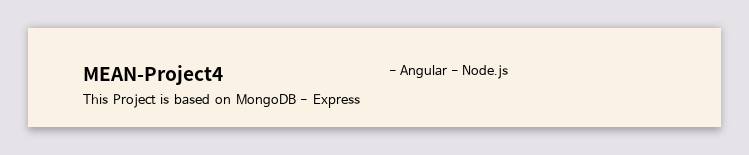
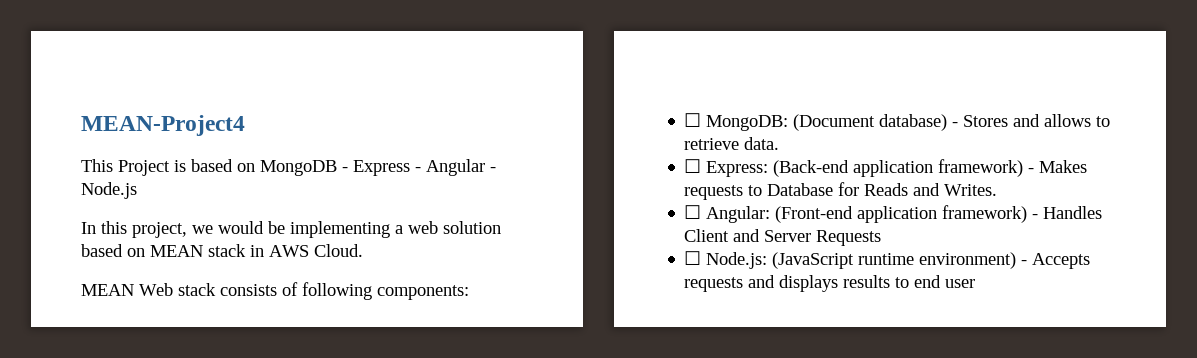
(509, 72) none -> [81,221,501,238] [81,244,363,257] [81,282,469,300] [684,113,1111,131] [684,137,780,150] [684,159,1088,177] [684,182,998,200] [684,205,1103,223] [684,229,882,246] [684,251,1091,269] [684,275,976,292] // In this project, we would be implementing a web solution based on MEAN stack in AWS Cloud. // MEAN Web stack consists of following components: // ☐ MongoDB: (Document database) - Stores and allows to retrieve data. // ☐ Express: (Back-end application framework) - Makes requests to Database for Reads and Writes. // ☐ Angular: (Front-end application framework) - Handles Client and Server Requests // ☐ Node.js: (JavaScript runtime environment) - Accepts requests and displays results to end user

